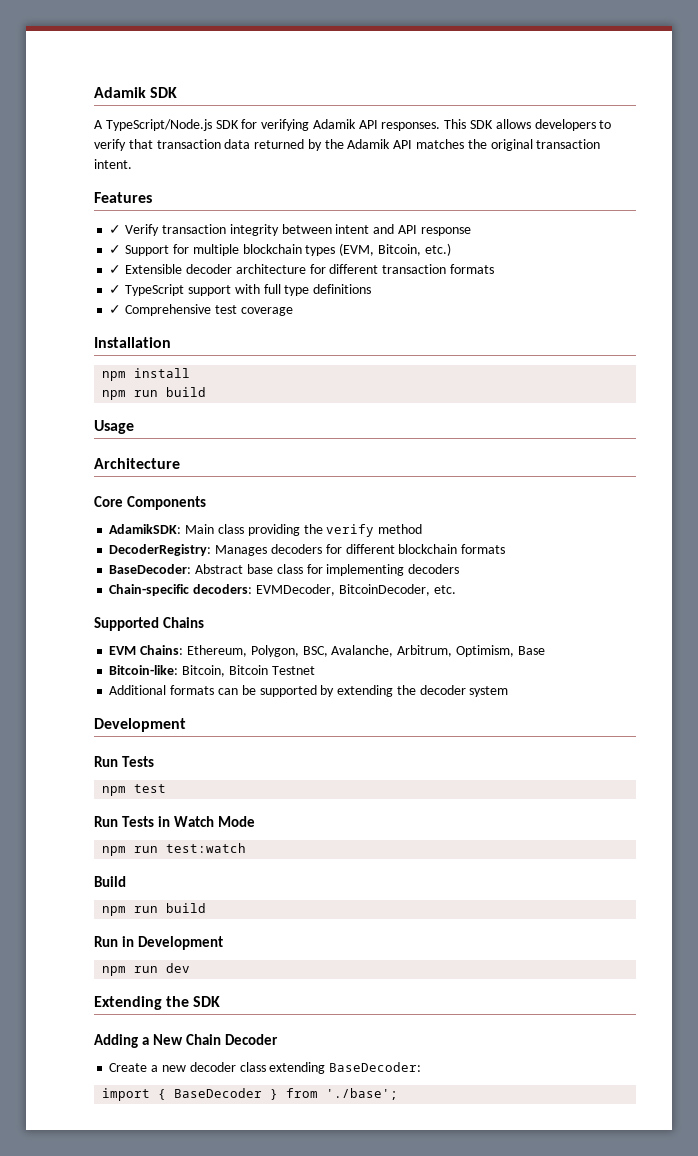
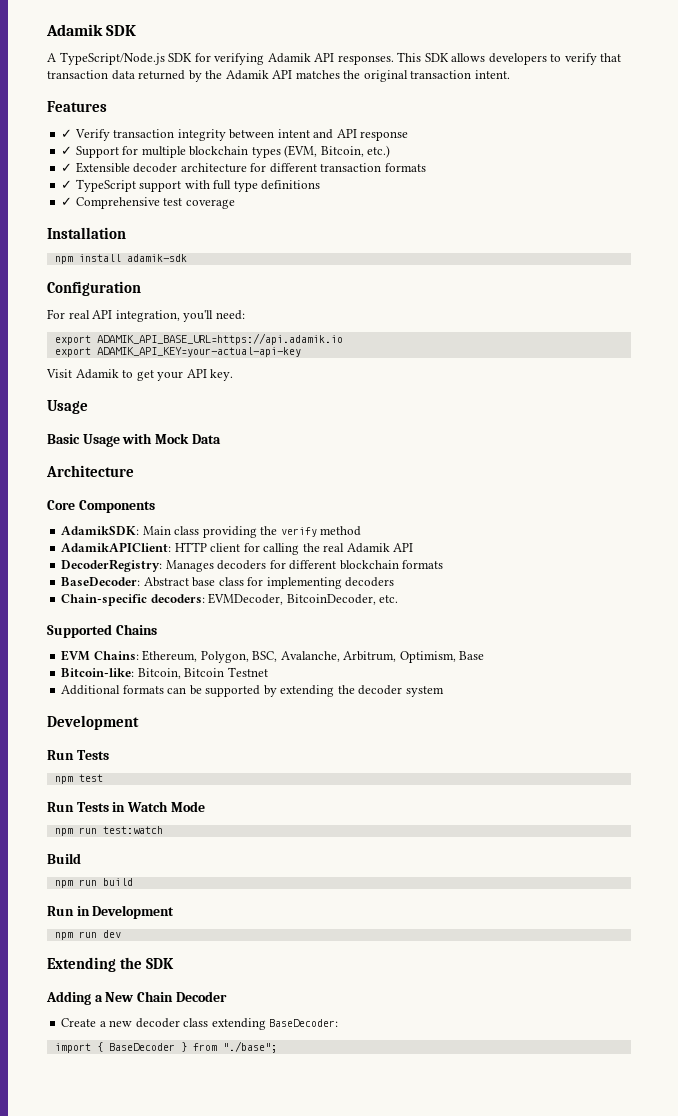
[102,387,207,400] [94,420,134,434] // npm run build // Usage -> [126,254,187,262] [47,281,141,296] [47,309,245,322] [54,333,343,345] [54,347,301,357] [46,369,234,381] [47,400,88,414] [47,433,221,447] adamik-sdk // Configuration // For real API integration, you'll need: // export ADAMIK_API_BASE_URL=https://api.adamik.io // export ADAMIK_API_KEY=your-actual-api-key // Visit Adamik to get your API key. // Usage // Basic Usage with Mock Data
(423, 529) none -> [61,542,414,555] // AdamikAPIClient: HTTP client for calling the real Adamik API
[326,1088,399,1100] './base'; -> [222,1041,277,1053] "./base";

